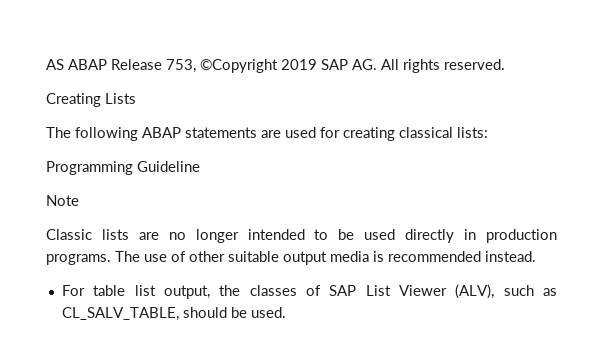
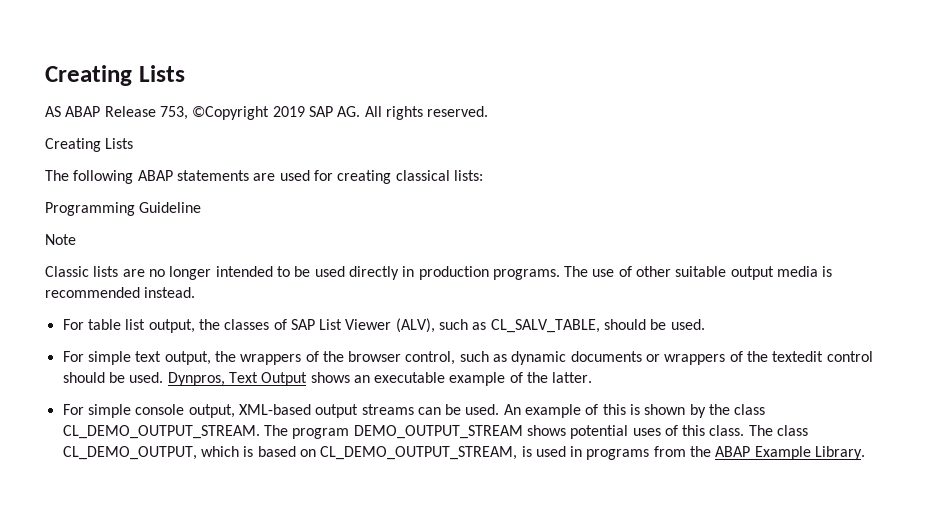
(46, 64) none -> [45,65,185,86] Creating Lists //
(286, 312) none -> [62,351,873,365] [62,372,593,386] [62,404,766,418] [62,425,809,439] [62,446,866,460] // For simple text output, the wrappers of the browser control, such as dynamic documents or wrappers of the textedit control should be used. Dynpros, Text Output shows an executable example of the latter. // For simple console output, XML-based output streams can be used. An example of this is shown by the class CL_DEMO_OUTPUT_STREAM. The program DEMO_OUTPUT_STREAM shows potential uses of this class. The class CL_DEMO_OUTPUT, which is based on CL_DEMO_OUTPUT_STREAM, is used in programs from the ABAP Example Library.

